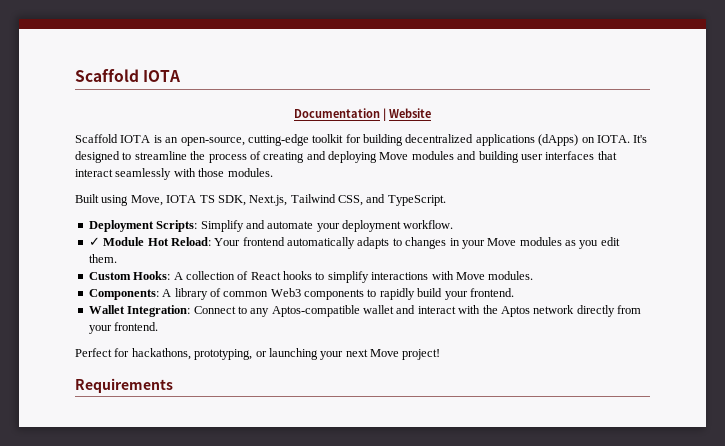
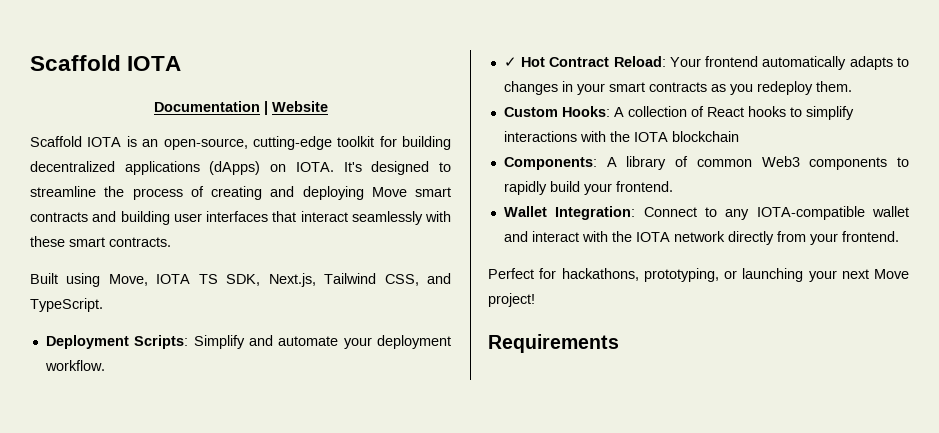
[411,151,454,160] modules -> [415,187,451,197] [30,212,88,222] smart contracts
[198,168,273,177] those modules. -> [30,236,171,247] these smart contracts.
[103,237,169,246] Module Hot -> [521,57,610,67] Hot Contract
[487,237,562,246] Move modules -> [608,82,707,92] smart contracts
[600,237,620,246] edit -> [756,81,813,95] redeploy
[455,271,534,280] Move modules. -> [609,131,739,142] the IOTA blockchain
[271,305,360,317] Aptos-compatible -> [756,206,865,220] IOTA-compatible
[500,306,530,317] Aptos -> [635,232,670,242] IOTA

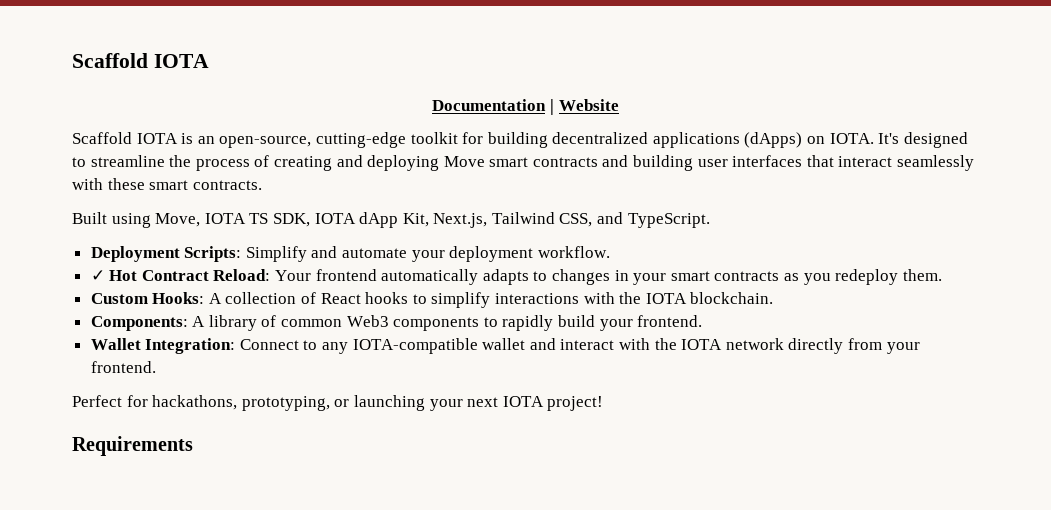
(261, 280) none -> [314,212,429,228] IOTA dApp Kit,
[671,131,739,142] blockchain -> [690,292,774,304] blockchain.
[874,269,909,279] Move -> [502,396,544,407] IOTA

